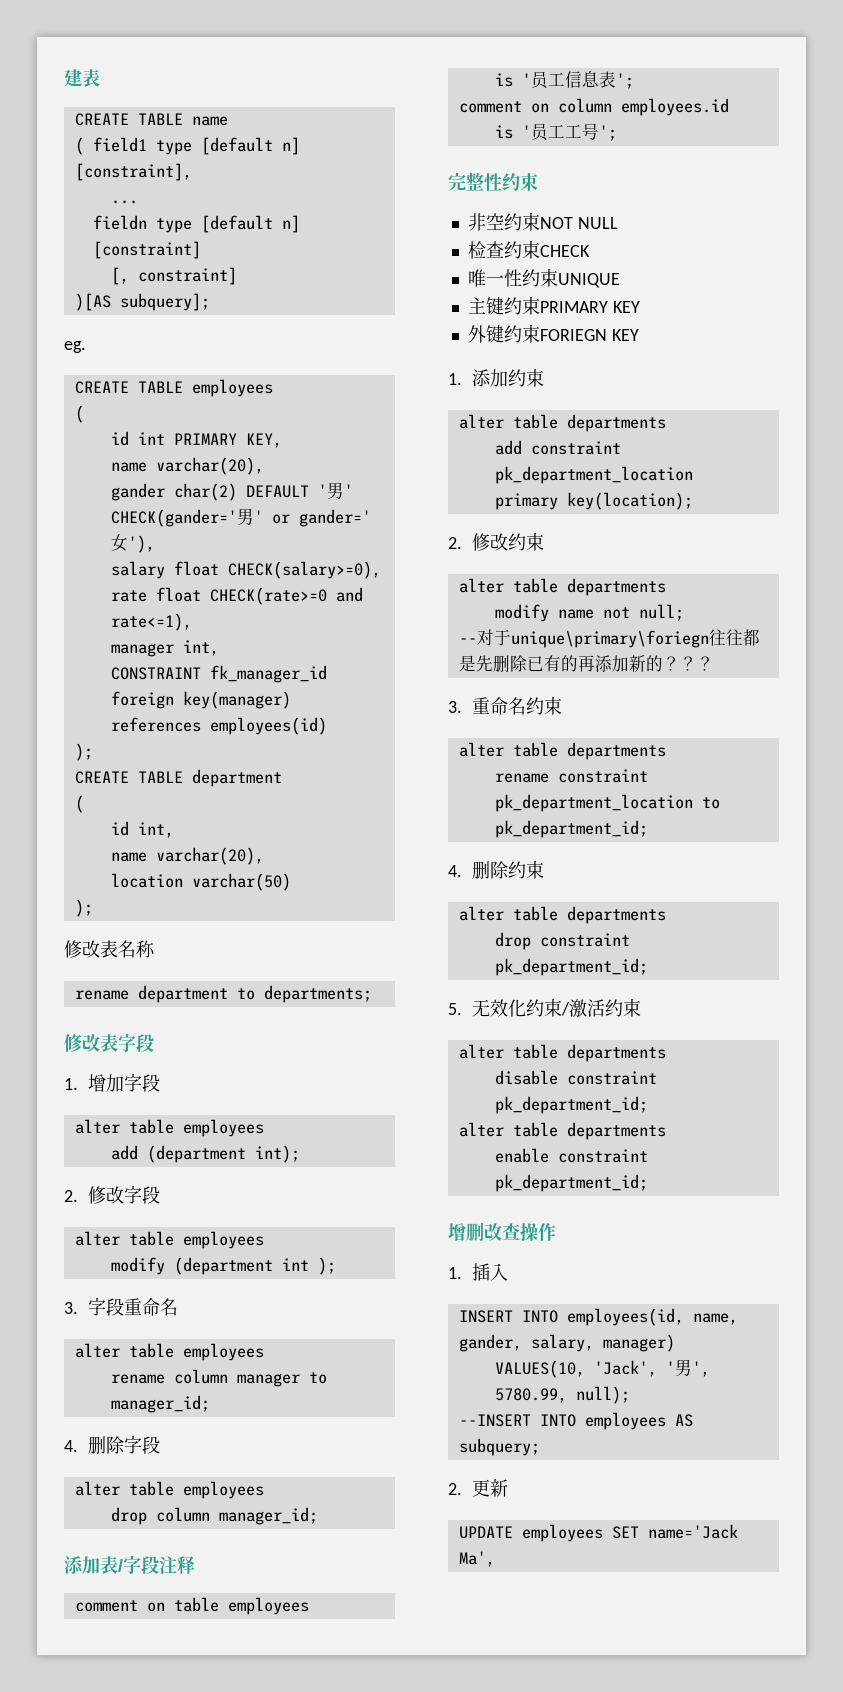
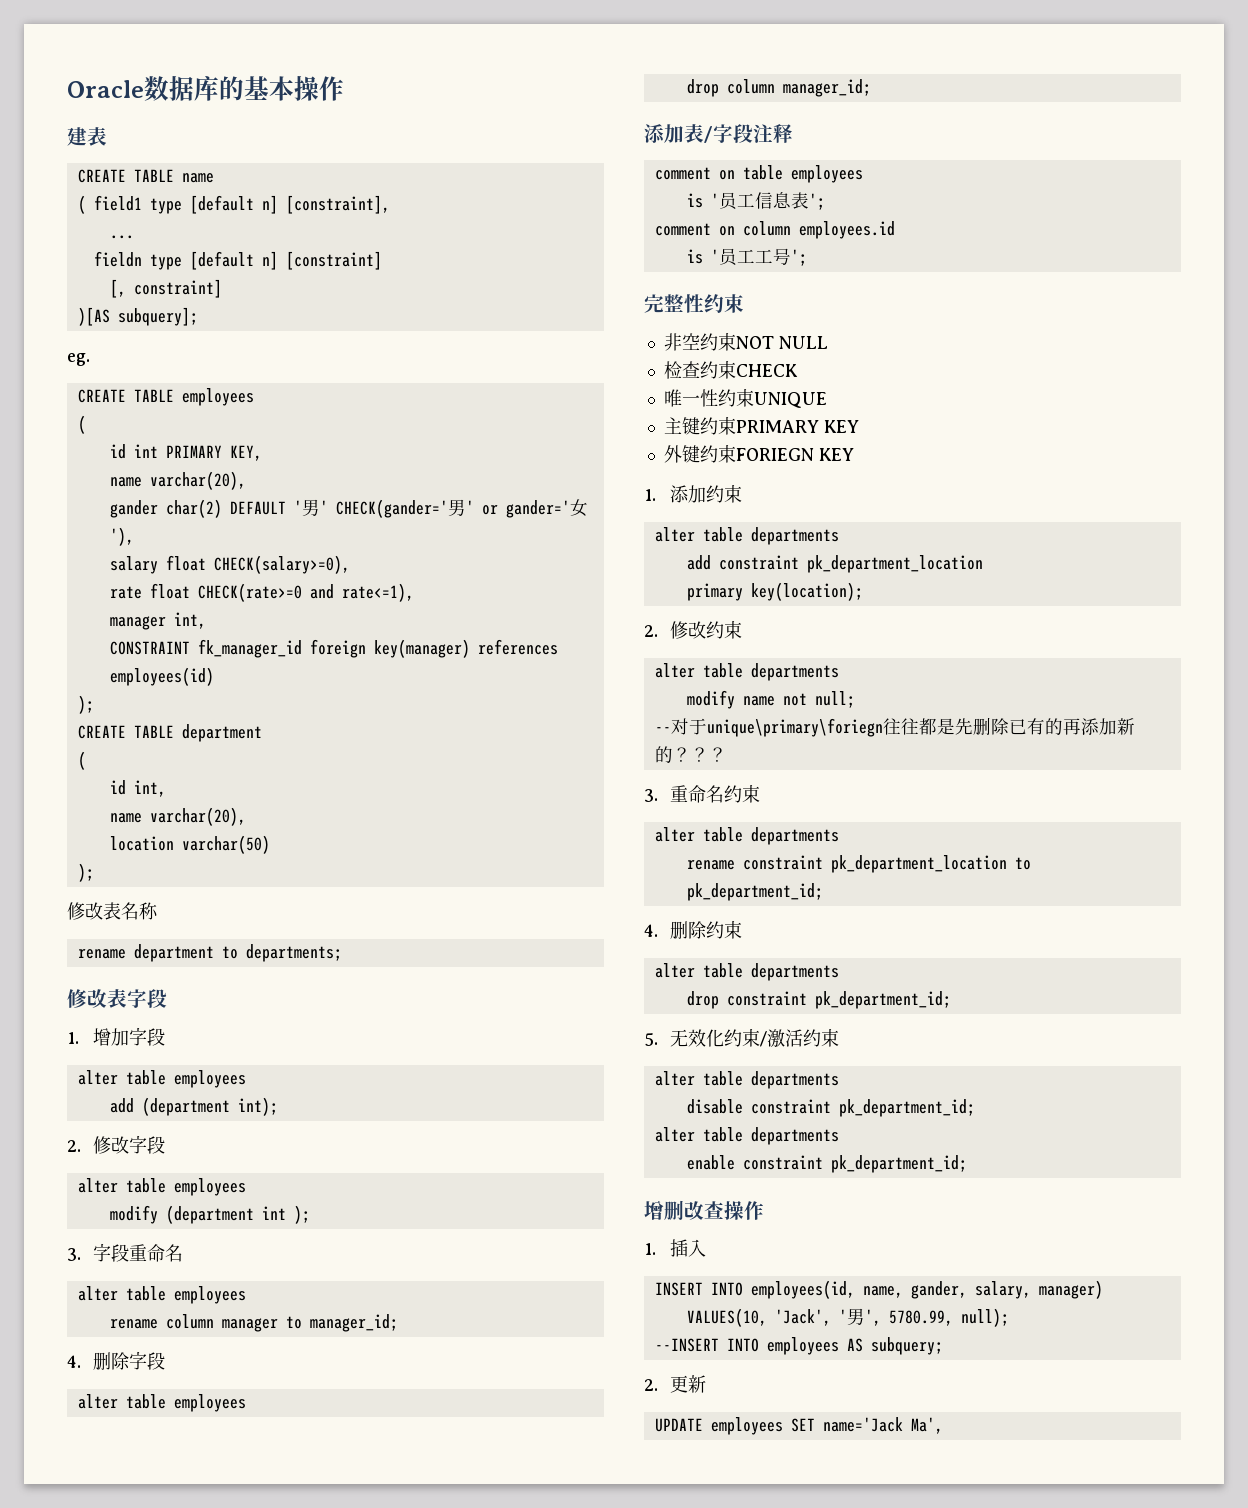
(64, 78) none -> [67,75,344,101] Oracle数据库的基本操作 //

